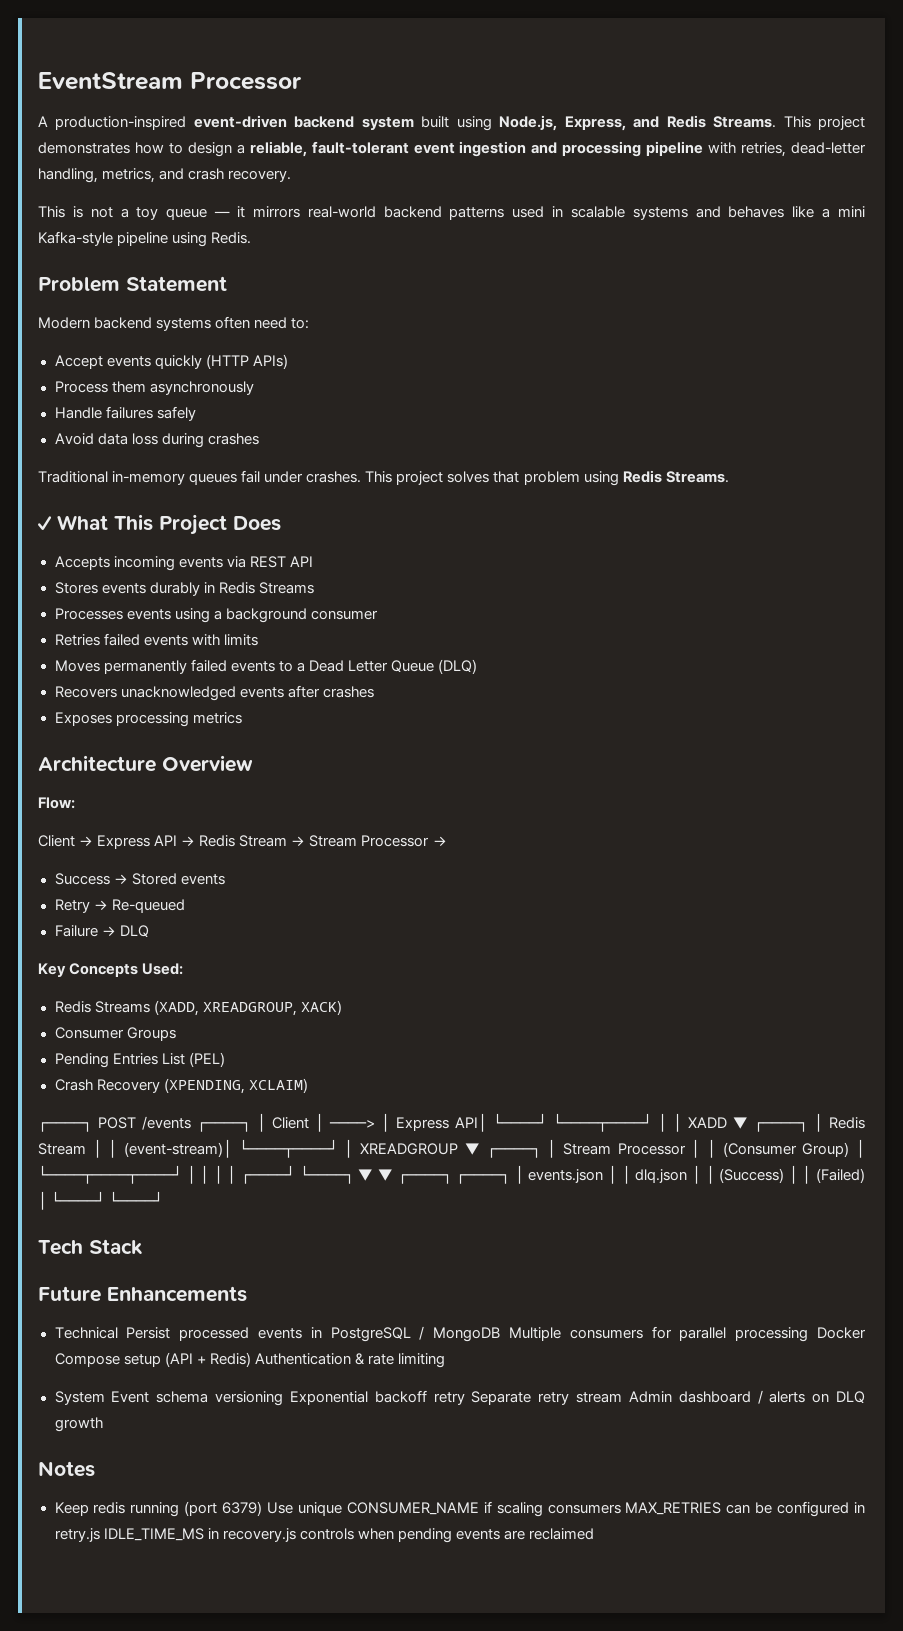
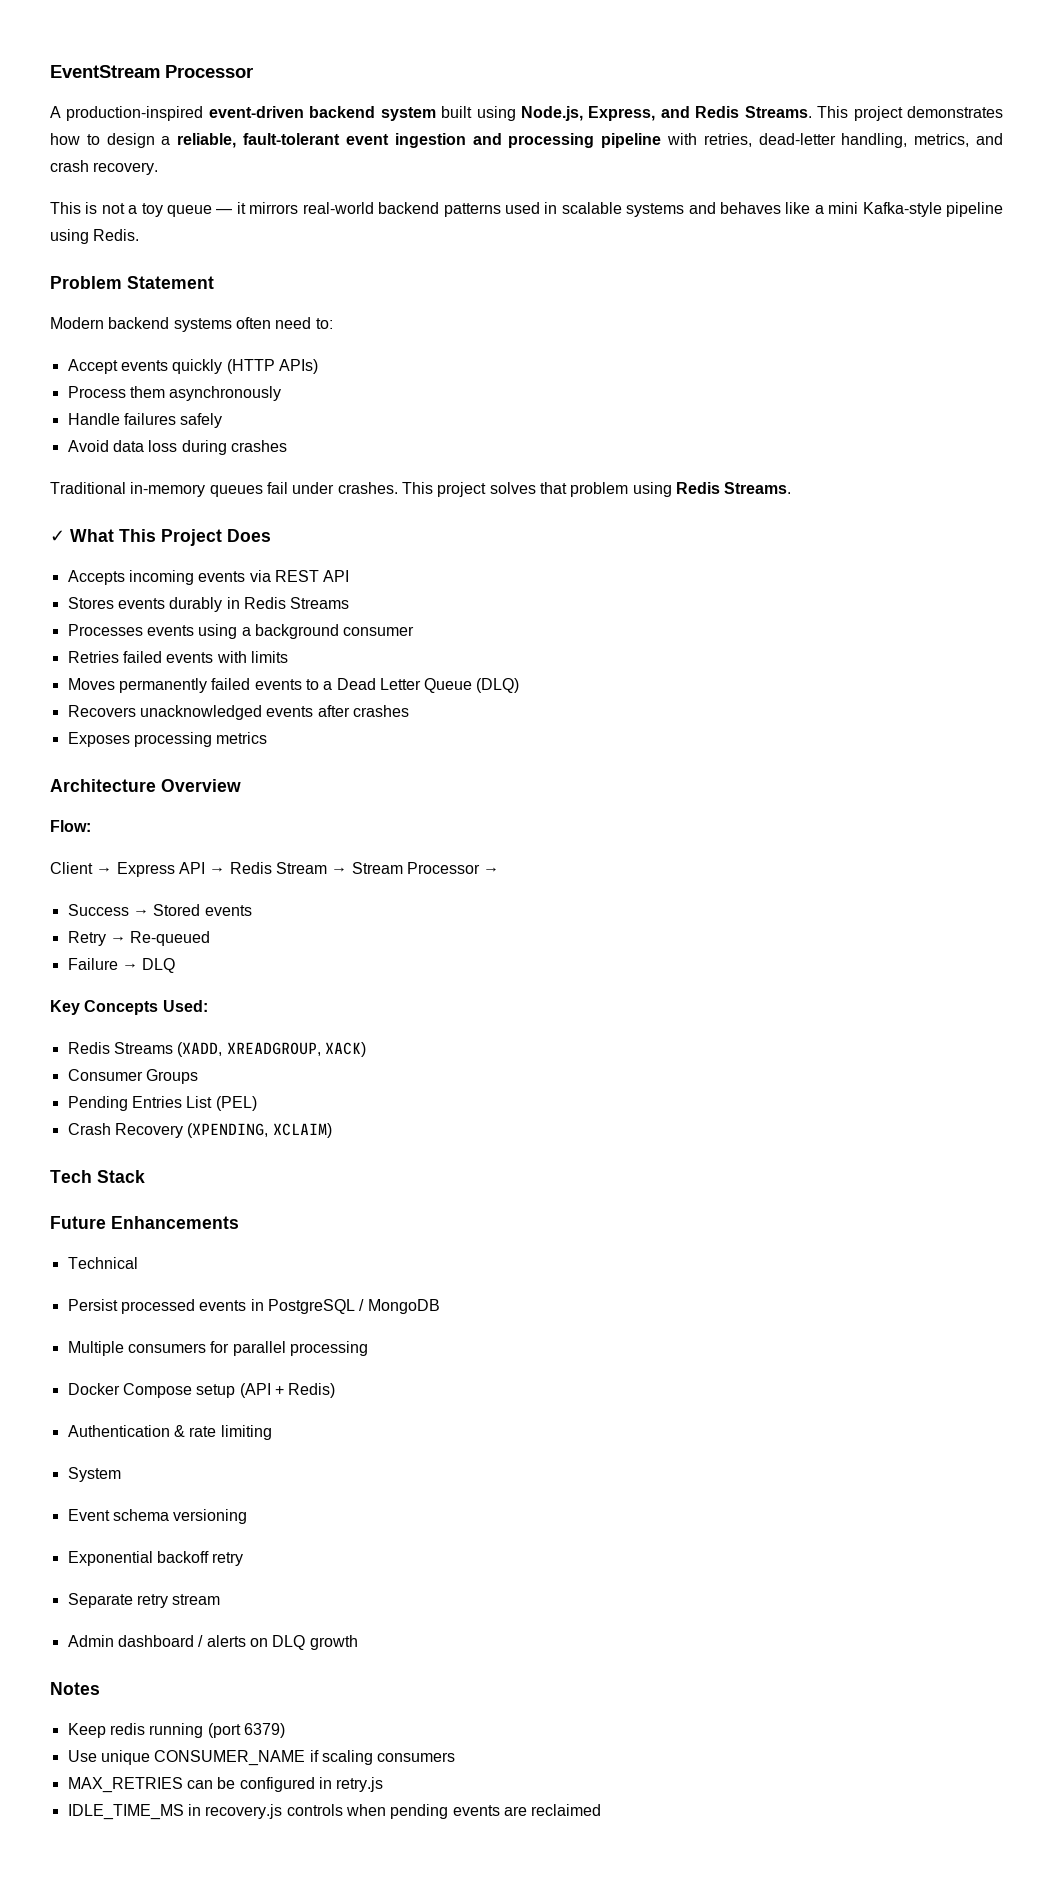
[38,1113,865,1132] [38,1139,865,1158] [38,1165,865,1184] [38,1191,164,1210] // ┌────┐ POST /events ┌────┐ │ Client │ ────> │ Express API│ └────┘ └────┬────┘ │ │ XADD ▼ ┌────┐ │ Redis Stream │ │ (event-stream)│ └────┬────┘ │ XREADGROUP ▼ ┌────┐ │ Stream Processor │ │ (Consumer Group) │ └────┬────┬────┘ │ │ │ │ ┌────┘ └────┐ ▼ ▼ ┌────┐ ┌────┐ │ events.json │ │ dlq.json │ │ (Success) │ │ (Failed) │ └────┘ └────┘ -> (332, 1130) none
(118, 1333) none -> (138, 1263) //
(501, 1334) none -> (440, 1306) //
(809, 1334) none -> (368, 1348) //
(251, 1359) none -> (336, 1390) //
(105, 1398) none -> (121, 1474) //
(283, 1398) none -> (248, 1516) //
(465, 1398) none -> (244, 1559) //
(622, 1397) none -> (221, 1599) //
(263, 1508) none -> (285, 1730) //
(621, 1509) none -> (456, 1757) //
(100, 1535) none -> (384, 1784) //

